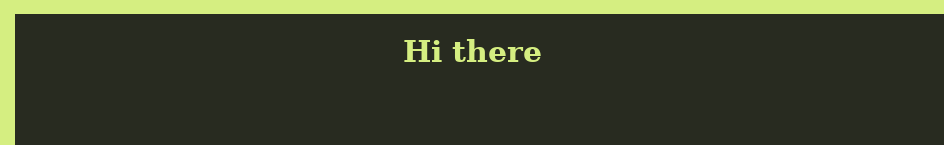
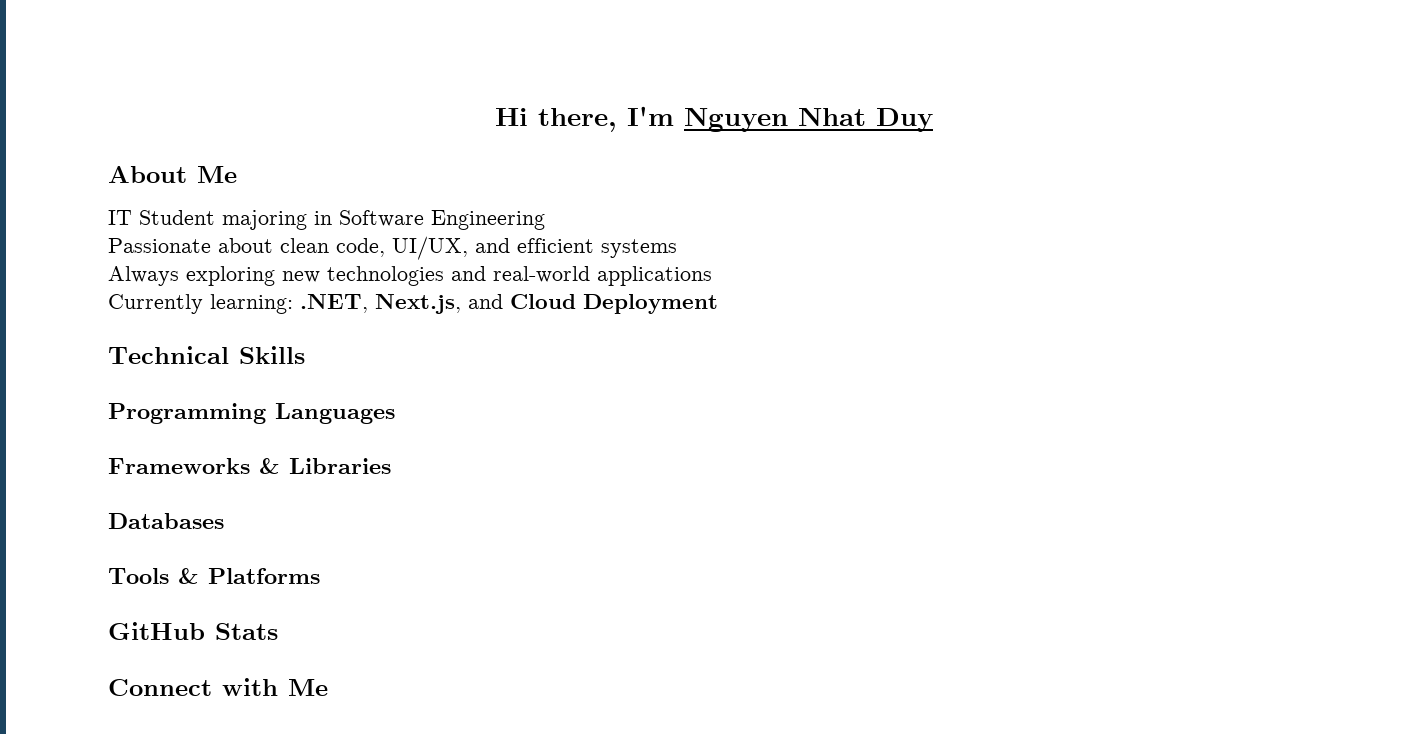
[451,39,542,62] there -> [538,106,933,132] [108,166,237,183] [108,210,545,230] [108,236,677,260] [108,266,712,286] [108,294,718,314] [108,346,305,364] [108,403,395,424] [108,458,391,474] [108,513,224,529] [108,568,320,584] [108,622,278,640] [108,678,328,696] there, I'm Nguyen Nhat Duy // About Me // IT Student majoring in Software Engineering // Passionate about clean code, UI/UX, and efficient systems // Always exploring new technologies and real-world applications // Currently learning: .NET, Next.js, and Cloud Deployment // Technical Skills // Programming Languages // Frameworks & Libraries // Databases // Tools & Platforms // GitHub Stats // Connect with Me

